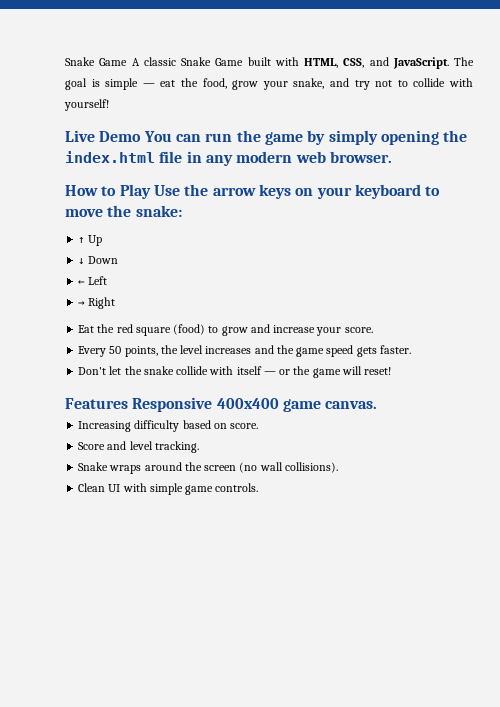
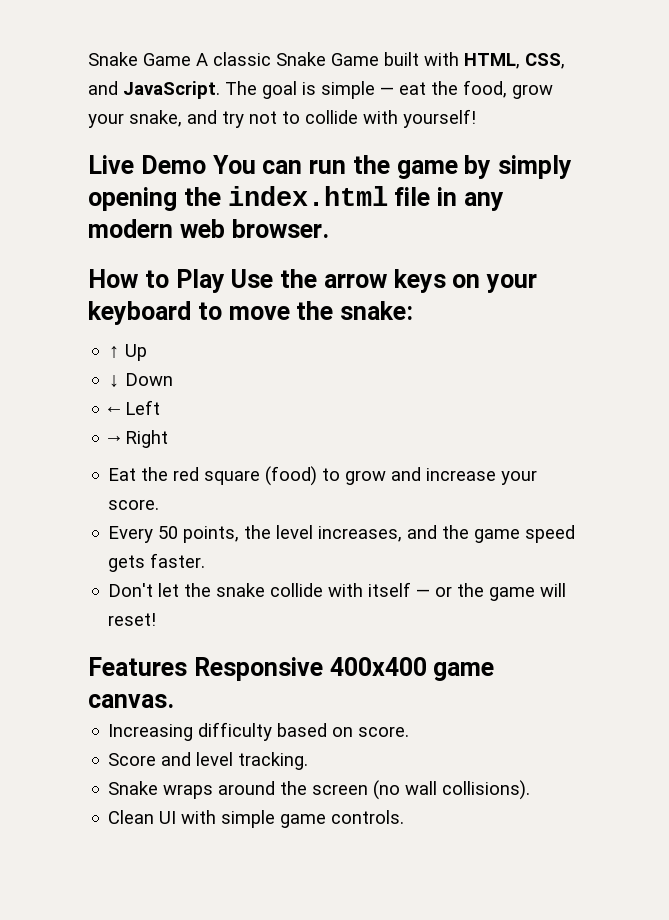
[205,346,252,354] increases -> [318,526,403,542] increases,

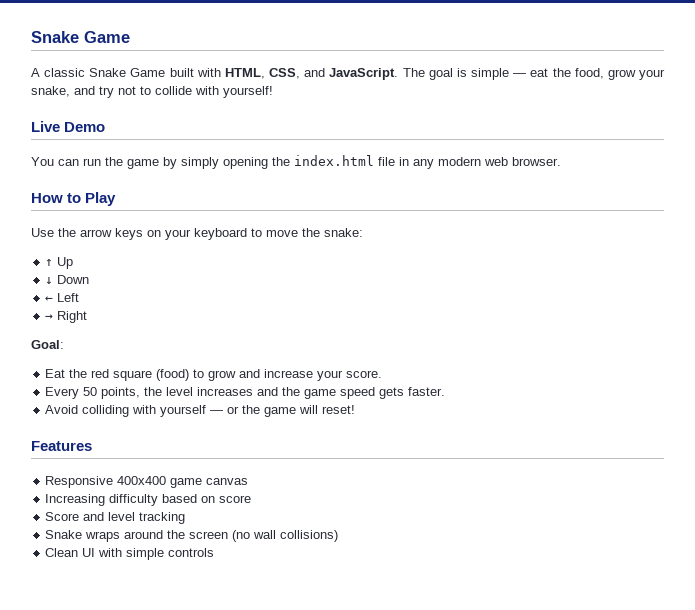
[88,52,191,66] Snake Game -> [31,31,130,43] Snake Game //
(206, 164) none -> (106, 127) //
(225, 281) none -> (117, 199) //
(169, 439) none -> [31,340,64,349] // Goal:
[318,526,403,542] increases, -> [197,387,254,396] increases
[108,582,412,597] Don't let the snake collide with itself -> [45,405,207,417] Avoid colliding with yourself
(187, 666) none -> (92, 446) //
[88,694,174,708] canvas. -> [206,478,249,485] canvas
[358,726,410,737] score. -> [219,495,252,503] score
[238,752,309,770] tracking. -> [139,512,186,524] tracking
[442,780,531,800] collisions). -> [280,530,339,542] collisions)
[280,810,405,828] game controls. -> [168,548,215,557] controls

